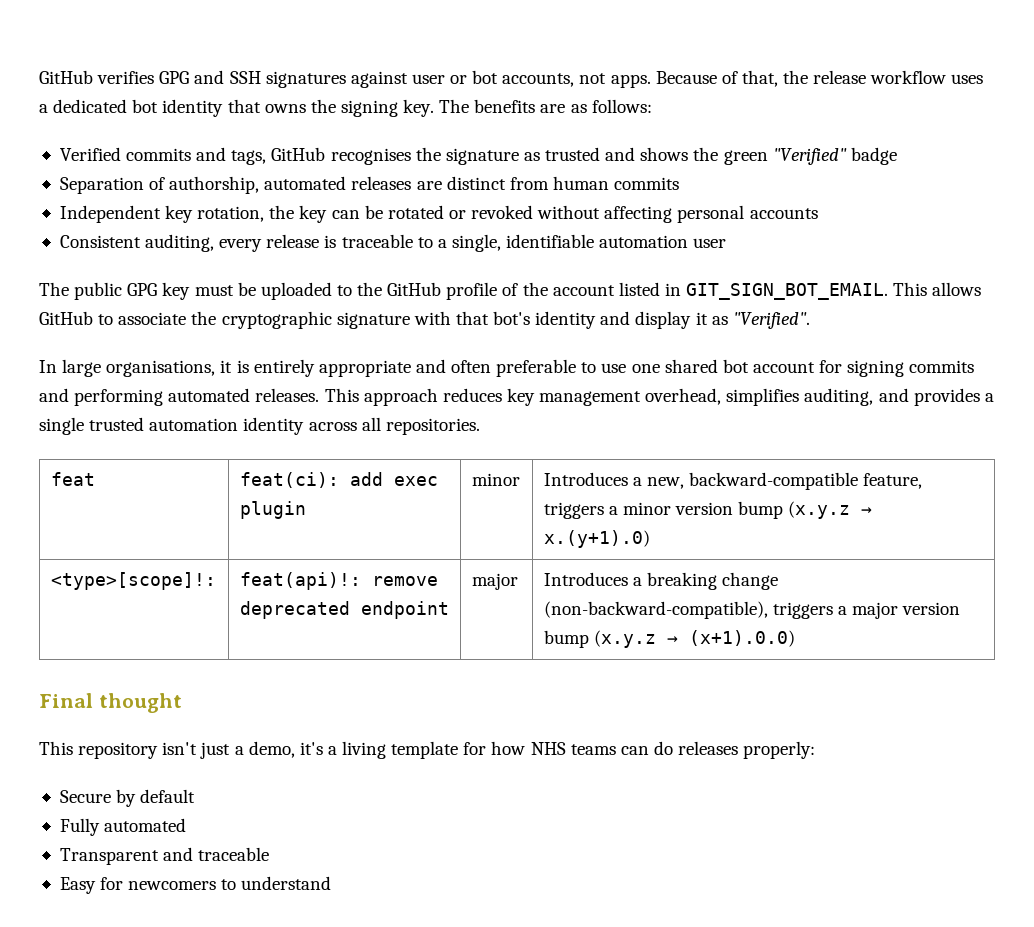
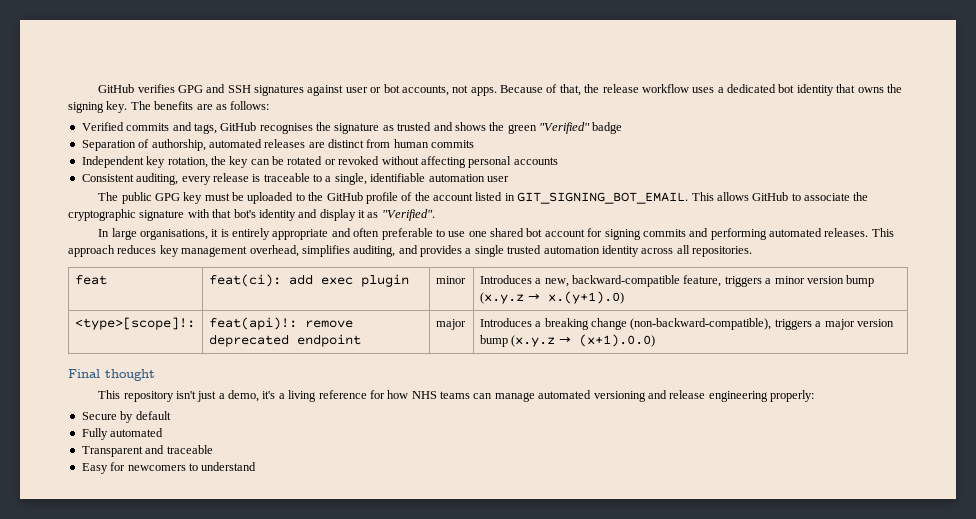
[686,283,889,300] GIT_SIGN_BOT_EMAIL. -> [517,192,689,204] GIT_SIGNING_BOT_EMAIL.
[391,741,459,759] template -> [318,390,367,399] reference
[653,741,739,755] do releases -> [494,390,768,402] manage automated versioning and release engineering

